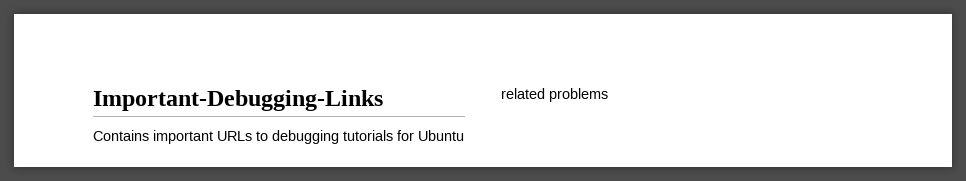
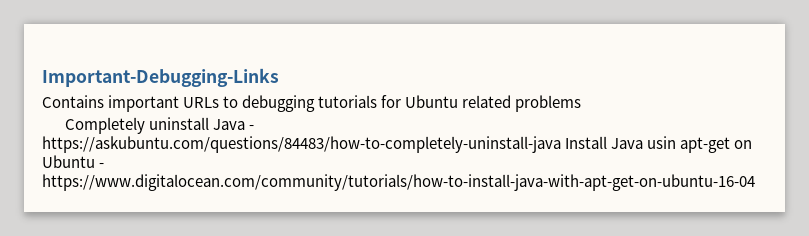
(608, 95) none -> [64,117,254,134] [42,136,753,153] [42,155,105,168] [42,174,755,191] // Completely uninstall Java - https://askubuntu.com/questions/84483/how-to-completely-uninstall-java Install Java usin apt-get on Ubuntu - https://www.digitalocean.com/community/tutorials/how-to-install-java-with-apt-get-on-ubuntu-16-04

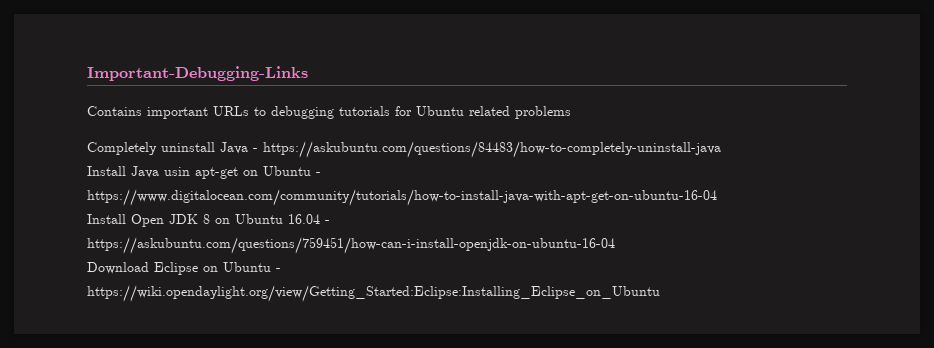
(561, 144) none -> (721, 149) //
(755, 182) none -> [87,214,330,227] [87,237,615,254] [87,262,281,275] [87,285,660,302] // Install Open JDK 8 on Ubuntu 16.04 - https://askubuntu.com/questions/759451/how-can-i-install-openjdk-on-ubuntu-16-04 // Download Eclipse on Ubuntu - https://wiki.opendaylight.org/view/Getting_Started:Eclipse:Installing_Eclipse_on_Ubuntu

